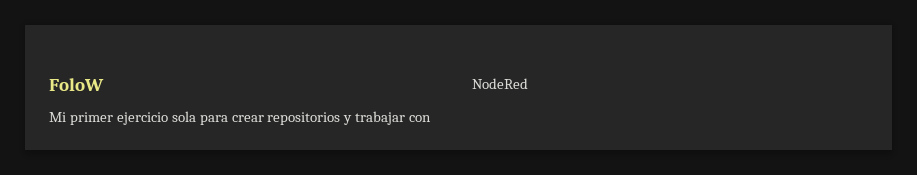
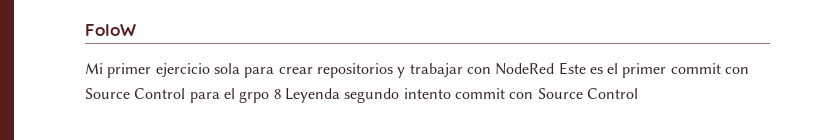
(528, 83) none -> [558,62,750,78] [85,88,638,103] Este es el primer commit con Source Control para el grpo 8 Leyenda segundo intento commit con Source Control

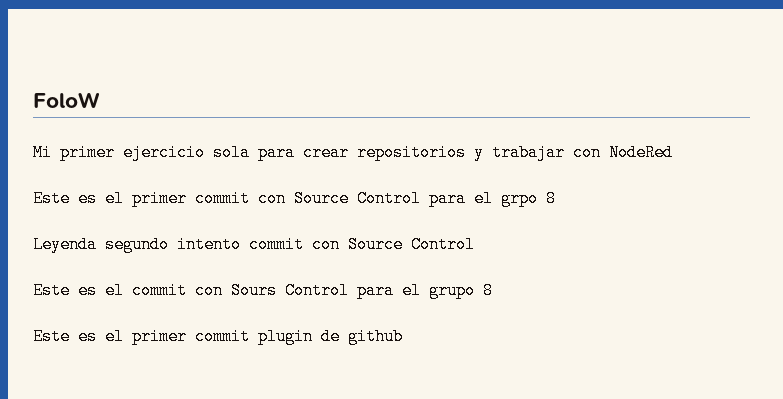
(555, 69) none -> (673, 152) //
(281, 94) none -> (556, 198) //
(638, 93) none -> [33,282,493,299] [33,328,403,345] // Este es el commit con Sours Control para el grupo 8 // Este es el primer commit plugin de github

